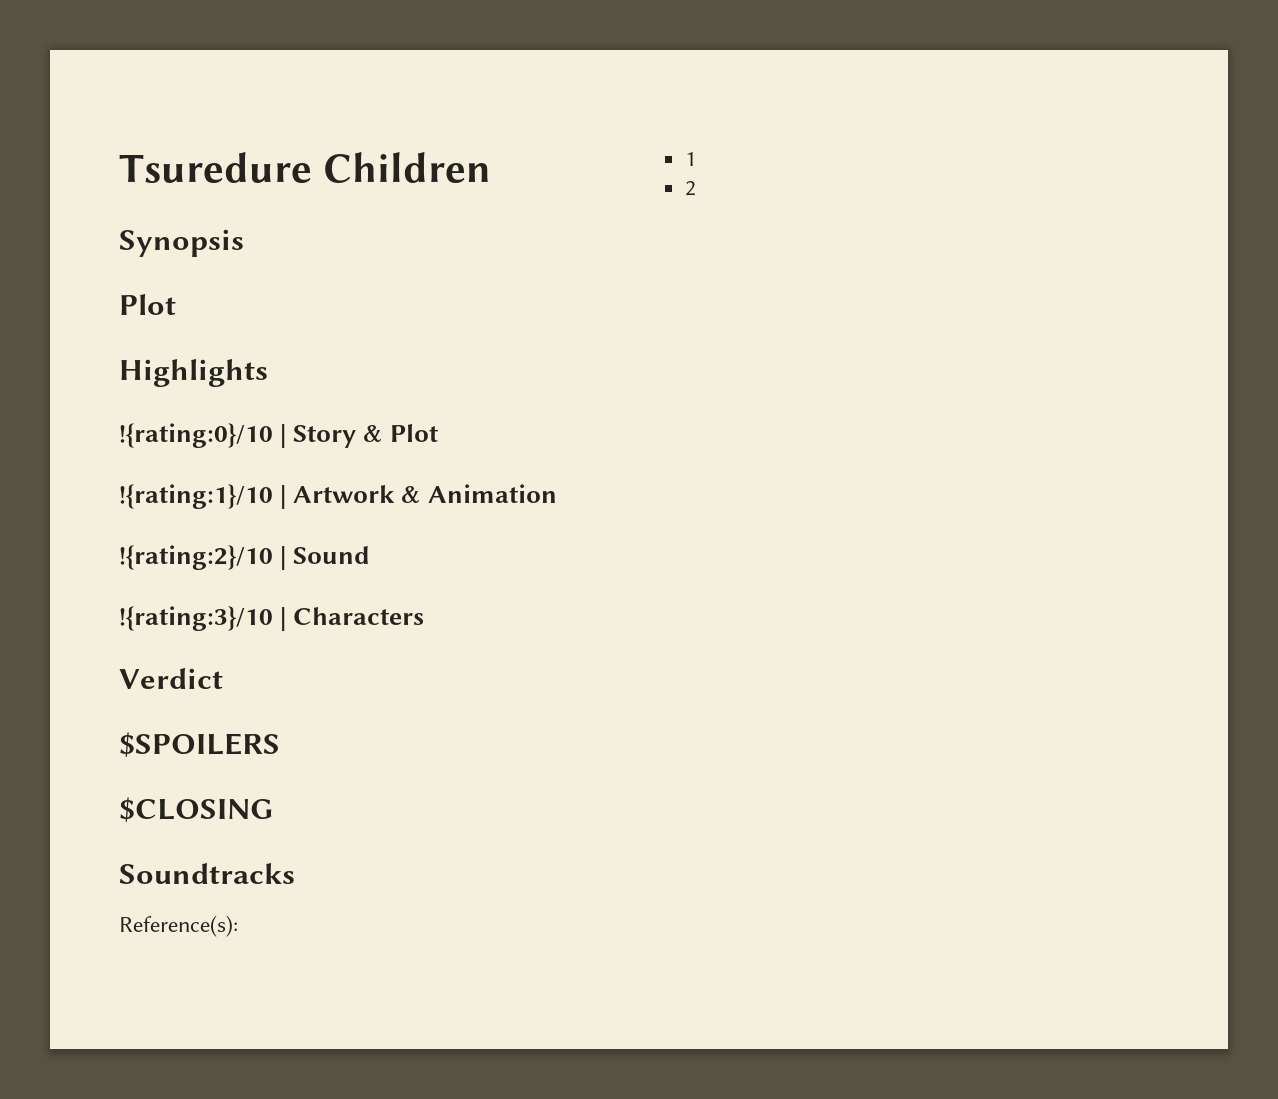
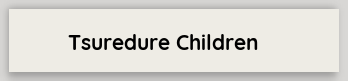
[119,229,244,257] [119,294,176,315] [119,359,268,387] [119,423,439,448] [119,484,557,509] [119,545,371,570] [119,606,425,631] [119,668,223,689] [119,732,280,757] [119,797,273,822] [119,863,295,884] [119,915,238,937] [685,152,697,166] [685,181,697,196] // Synopsis // Plot // Highlights // !{rating:0}/10 | Story & Plot // !{rating:1}/10 | Artwork & Animation // !{rating:2}/10 | Sound // !{rating:3}/10 | Characters // Verdict // $SPOILERS // $CLOSING // Soundtracks // Reference(s): // 1 // 2 -> (259, 42) none

